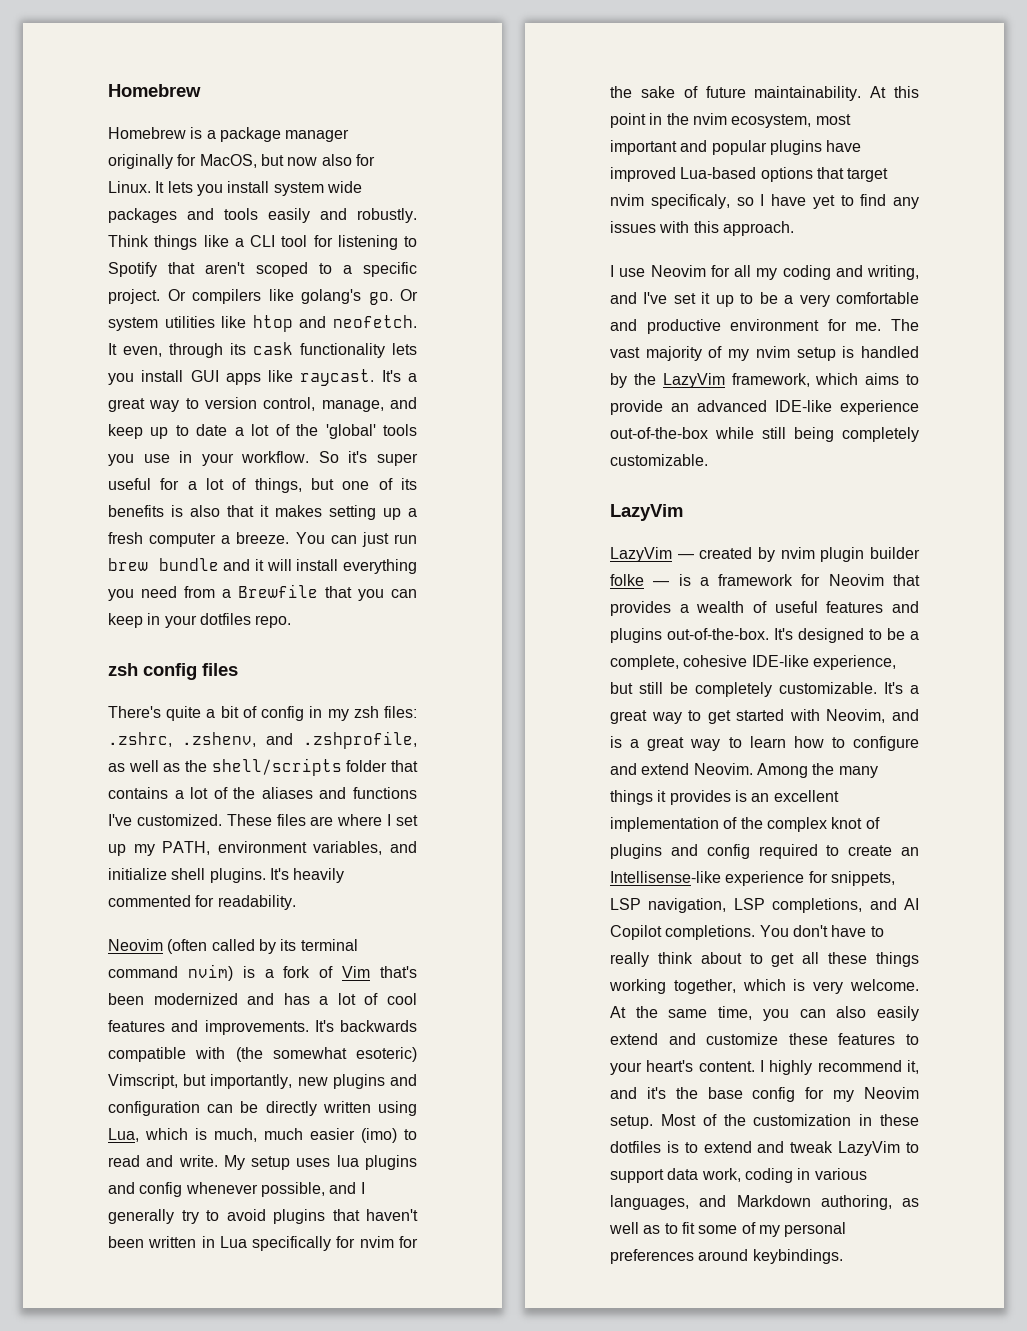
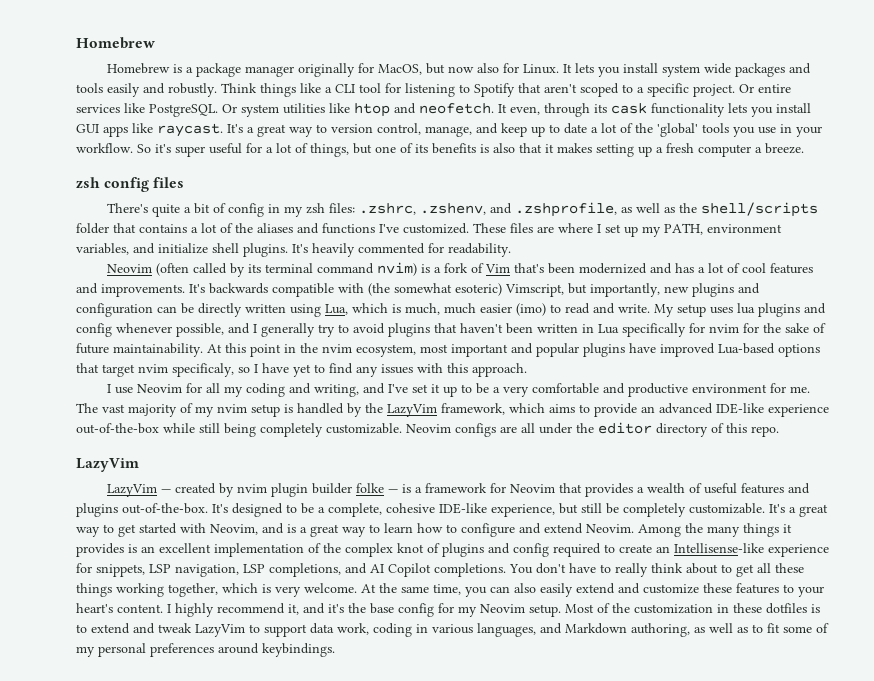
[192,289,393,305] compilers like golang's go. -> [758,84,791,93] [76,103,218,117] entire services like PostgreSQL.
[295,532,417,547] [108,558,417,574] [108,584,417,601] [108,613,292,628] You can just run brew bundle and it will install everything you need from a Brewfile that you can keep in your dotfiles repo. -> (804, 148) none
(708, 460) none -> [406,422,779,437] Neovim configs are all under the editor directory of this repo.

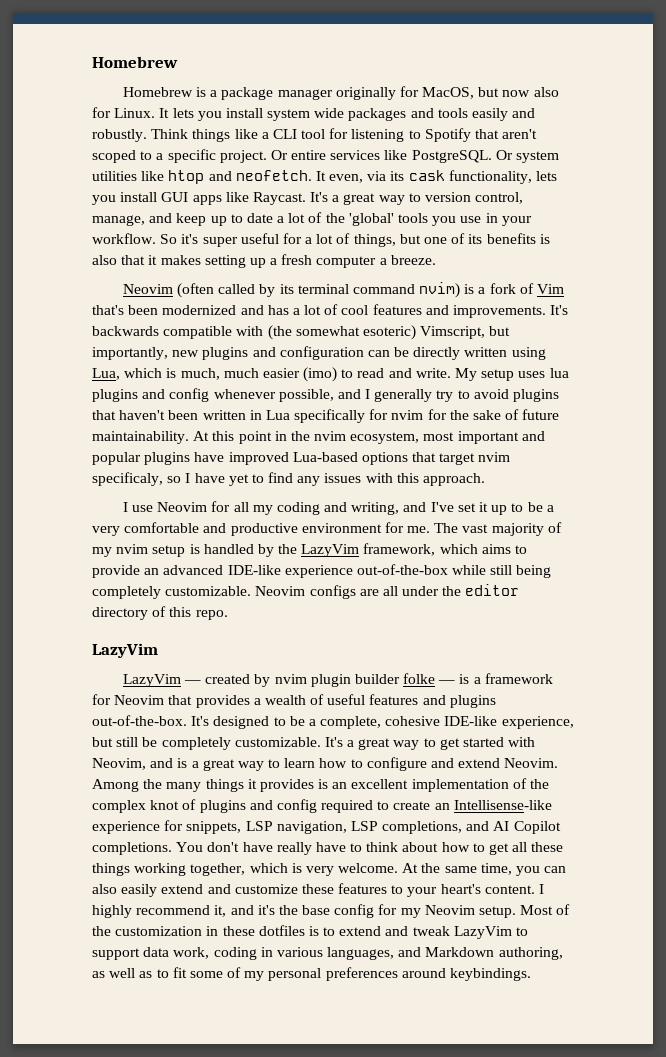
[544,103,590,117] through -> [367,171,387,181] via
[651,103,725,117] functionality -> [448,170,532,184] functionality,
[157,123,223,137] raycast. -> [252,192,306,205] Raycast.
[76,177,185,192] [107,202,819,217] [76,223,782,237] [76,243,511,257] // zsh config files // There's quite a bit of config in my zsh files: .zshrc, .zshenv, and .zshprofile, as well as the shell/scripts folder that contains a lot of the aliases and functions I've customized. These files are where I set up my PATH, environment variables, and initialize shell plugins. It's heavily commented for readability. -> (436, 260) none
[600,563,648,577] to really -> [276,842,363,855] really have to
(718, 568) none -> [441,842,470,852] how

